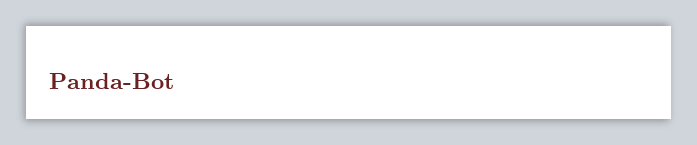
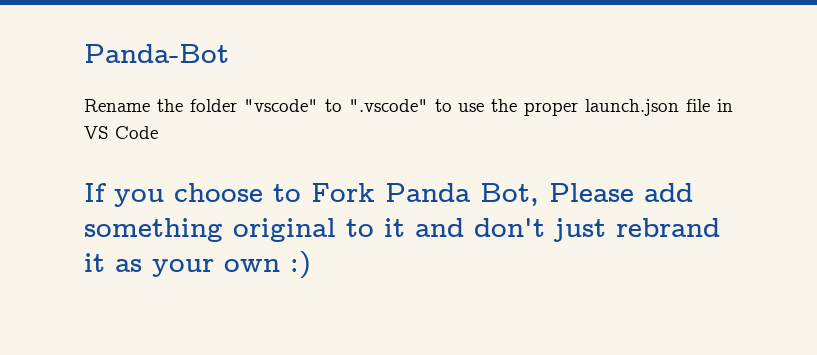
(174, 81) none -> [84,99,733,116] [84,126,158,139] [84,183,693,207] [84,218,720,242] [84,251,311,279] // Rename the folder "vscode" to ".vscode" to use the proper launch.json file in VS Code // If you choose to Fork Panda Bot, Please add something original to it and don't just rebrand it as your own :)

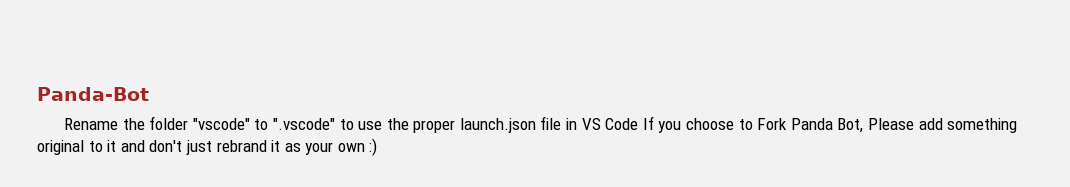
(158, 132) // -> (639, 124) none

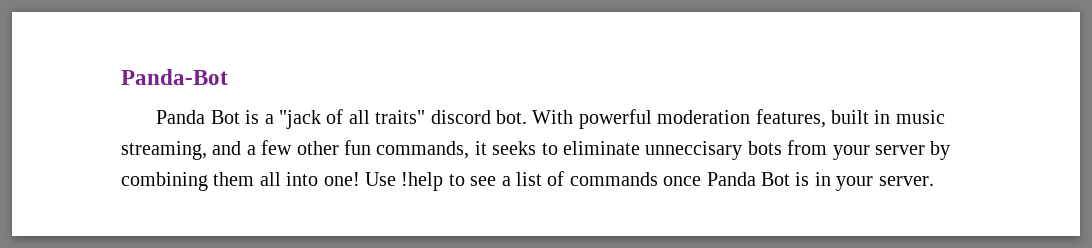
[63,116,1018,133] [37,138,378,156] Rename the folder "vscode" to ".vscode" to use the proper launch.json file in VS Code If you choose to Fork Panda Bot, Please add something original to it and don't just rebrand it as your own :) -> [156,109,945,129] [121,140,951,160] [121,171,934,191] Panda Bot is a "jack of all traits" discord bot. With powerful moderation features, built in music streaming, and a few other fun commands, it seeks to eliminate unneccisary bots from your server by combining them all into one! Use !help to see a list of commands once Panda Bot is in your server.

